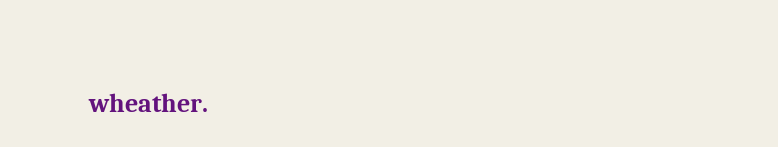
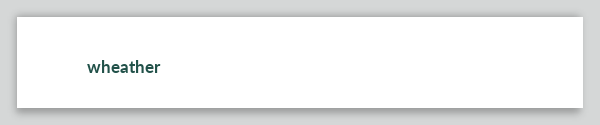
[88,93,208,112] wheather. -> [87,60,161,73] wheather

